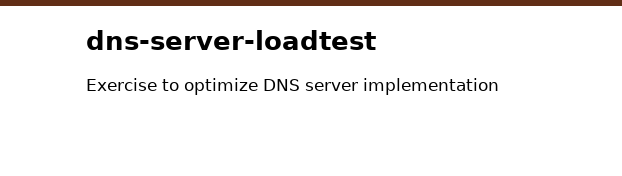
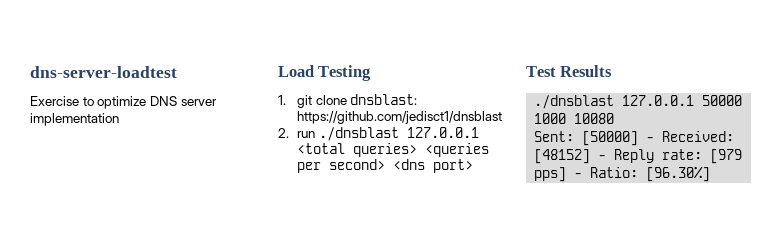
(499, 86) none -> [278,65,372,81] [278,94,418,108] [297,111,503,124] [278,127,479,141] [297,143,490,157] [297,159,474,173] [526,65,613,77] [534,95,743,109] [534,113,615,124] [534,131,735,146] [534,149,743,164] [534,166,711,182] // Load Testing // 1. git clone dnsblast: https://github.com/jedisct1/dnsblast // 2. run ./dnsblast 127.0.0.1 <total queries> <queries per second> <dns port> // Test Results // ./dnsblast 127.0.0.1 50000 1000 10080 // Sent: [50000] - Received: [48152] - Reply rate: [979 pps] - Ratio: [96.30%]

